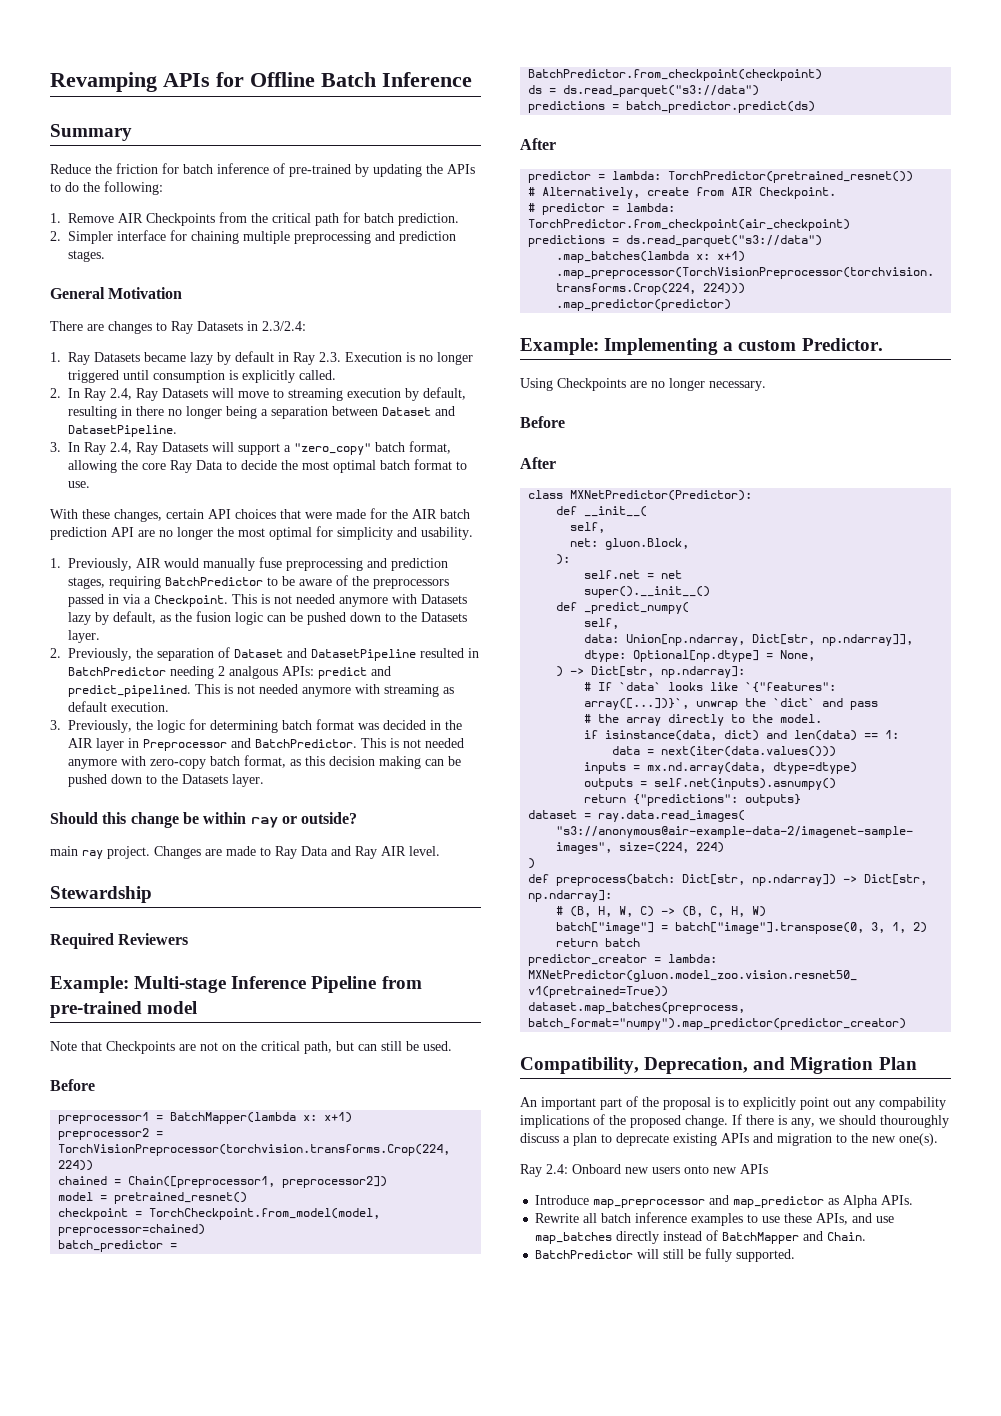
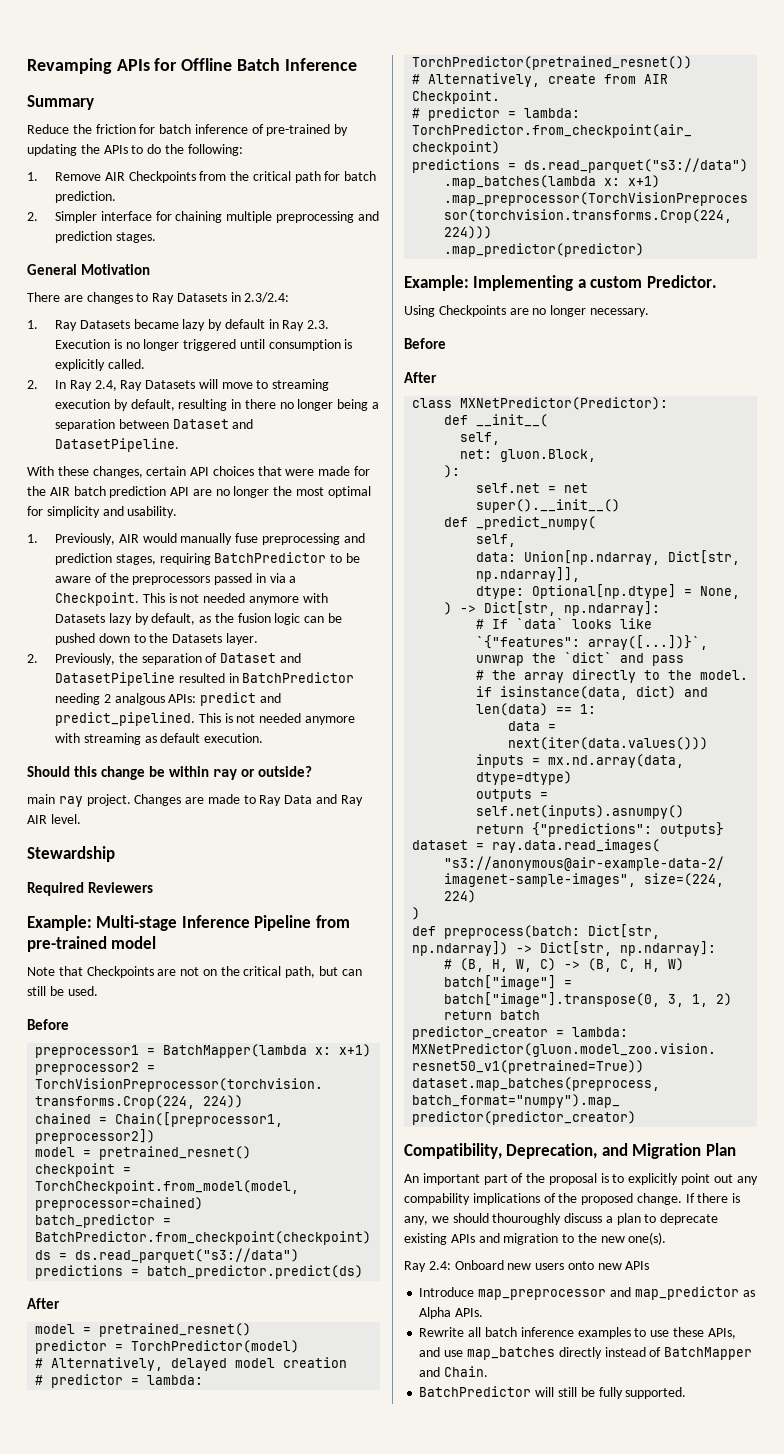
[50,441,451,455] [68,459,467,473] [68,481,90,488] // 3. In Ray 2.4, Ray Datasets will support a "zero_copy" batch format, allowing the core Ray Data to decide the most optimal batch format to use. -> (179, 445) none
[50,719,462,733] [68,738,464,751] [68,755,461,769] [68,774,264,787] // 3. Previously, the logic for determining batch format was decided in the AIR layer in Preprocessor and BatchPredictor. This is not needed anymore with zero-copy batch format, as this decision making can be pushed down to the Datasets layer. -> (264, 738) none
(556, 144) none -> [35,1323,252,1337] [35,1340,300,1354] [35,1357,348,1371] [35,1375,44,1385] model = pretrained_resnet() // predictor = TorchPredictor(model) // # Alternatively, delayed model creation // #

